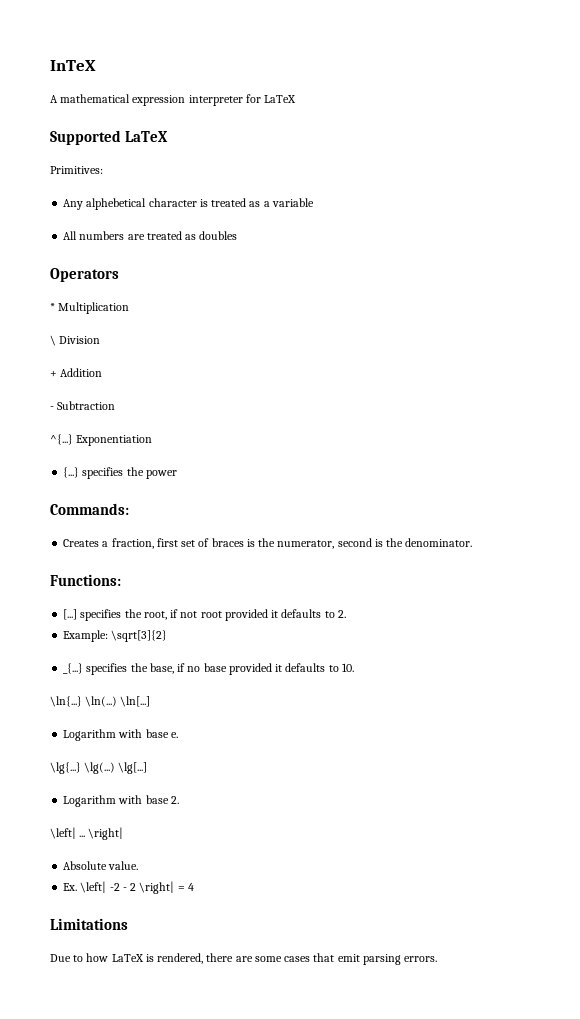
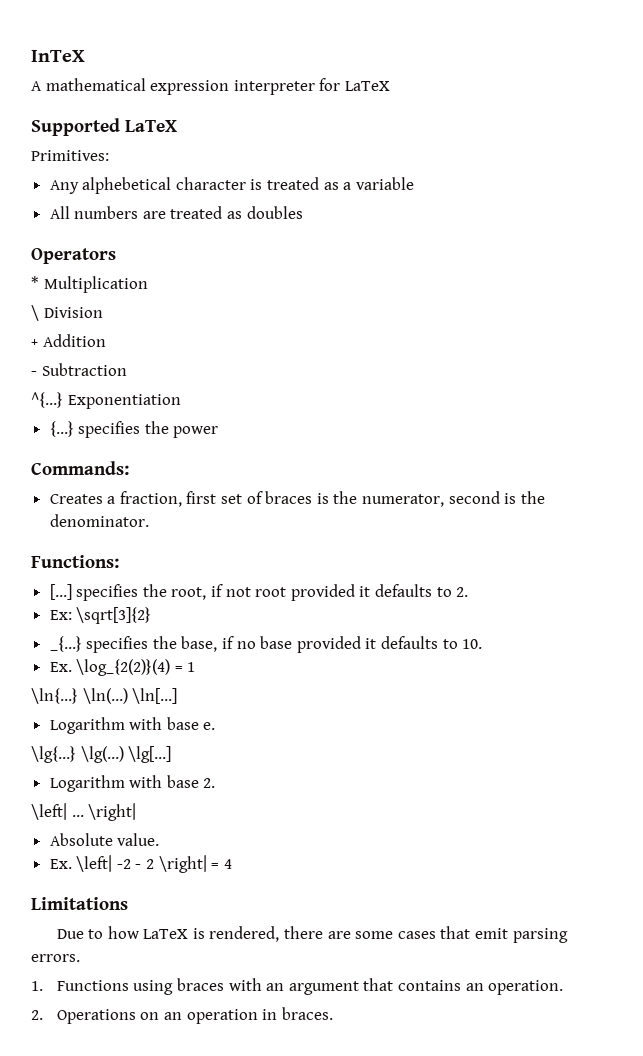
[63,630,109,642] Example: -> [49,610,72,620] Ex:
(354, 667) none -> [49,659,196,676] // Ex. \log_{2(2)}(4) = 1
(438, 959) none -> [31,978,564,995] [31,1007,333,1024] // 1. Functions using braces with an argument that contains an operation. // 2. Operations on an operation in braces.

